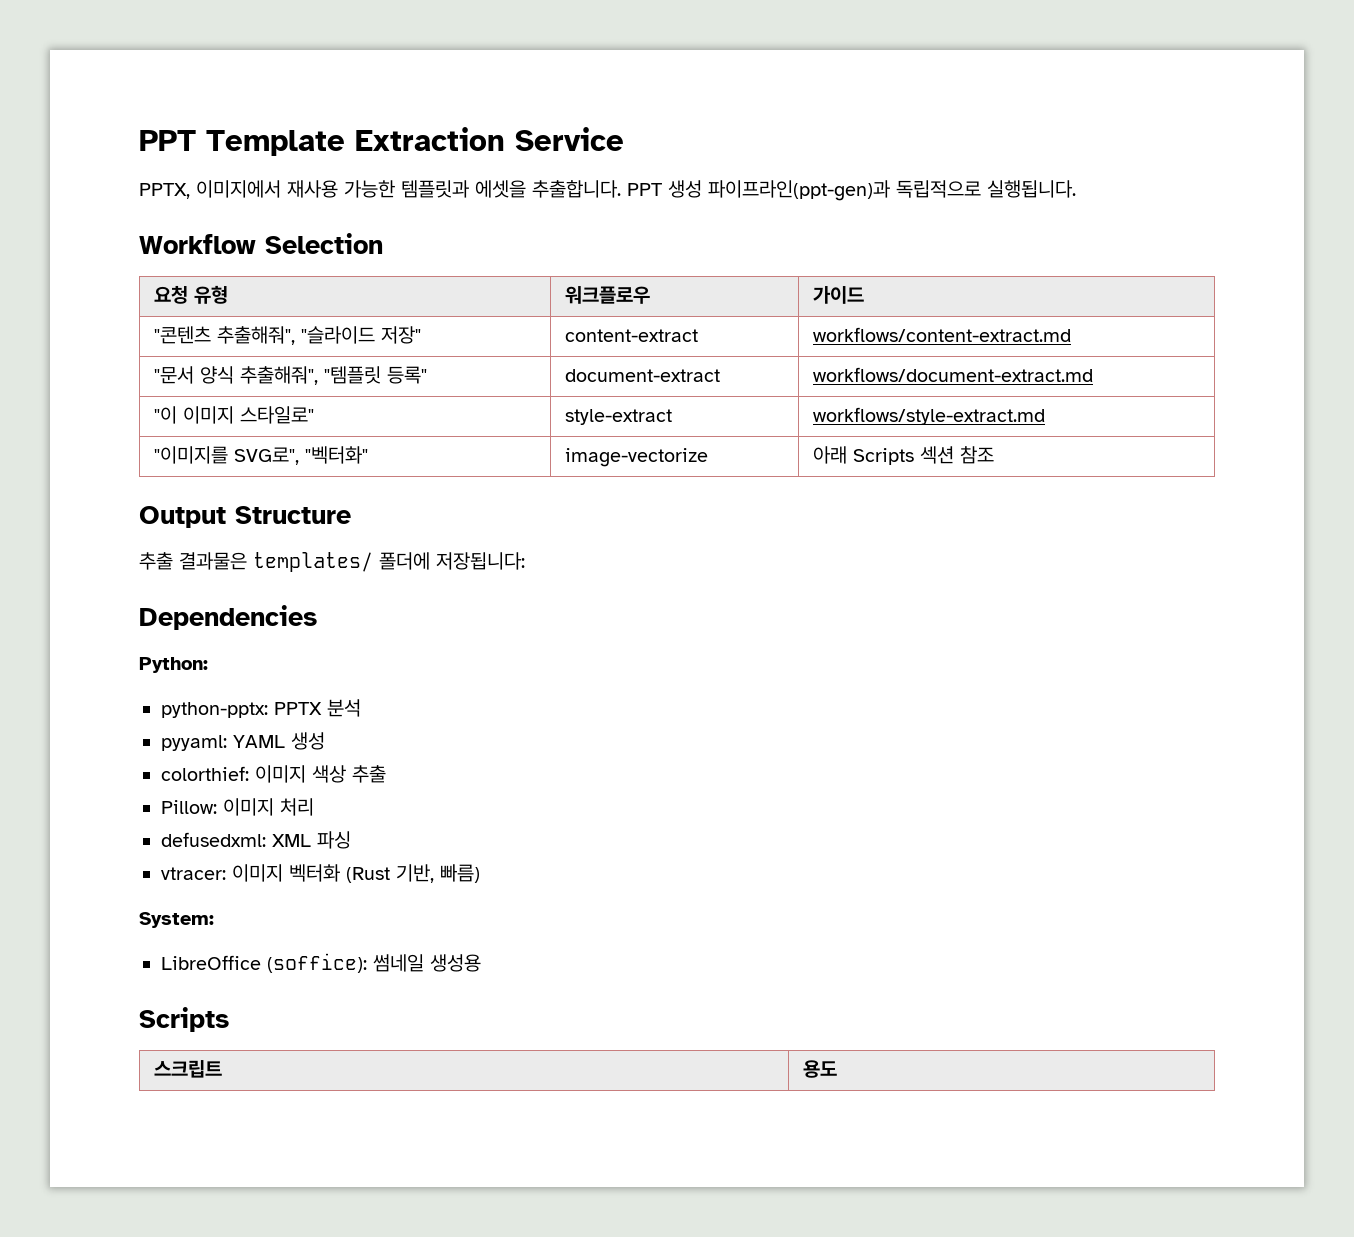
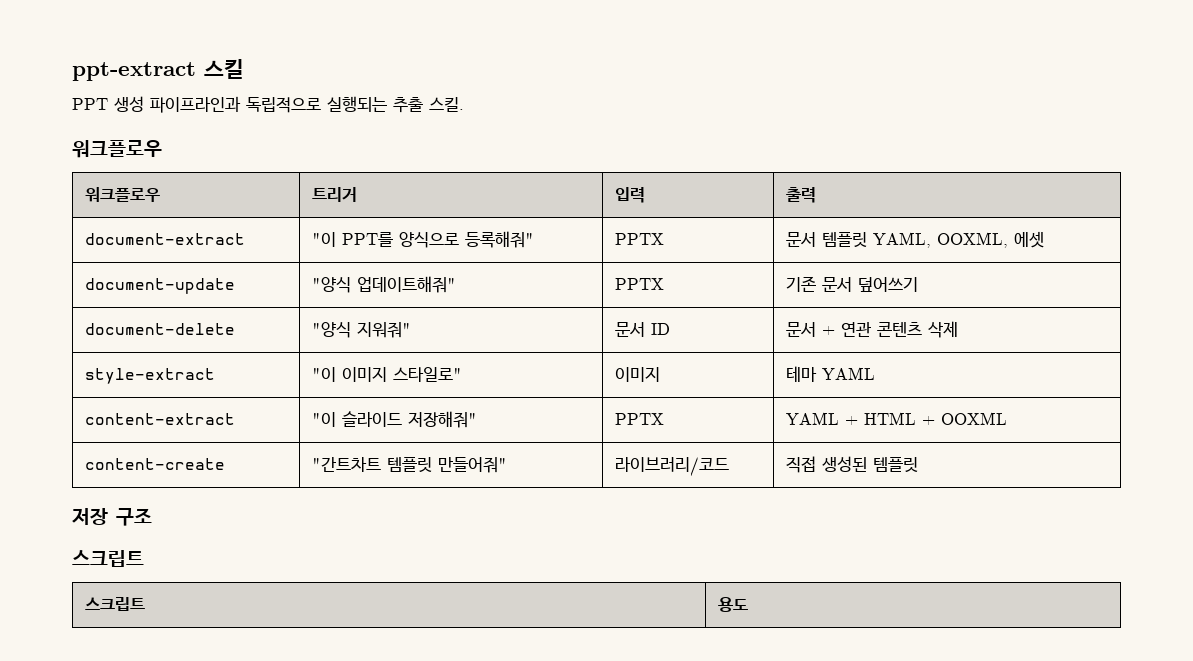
[139,127,624,156] [139,180,1076,201] [139,233,383,254] [153,285,228,304] [564,286,650,304] [812,286,864,304] [153,326,421,345] [564,329,698,342] [812,327,1071,342] [153,366,427,385] [564,369,720,382] [812,367,1093,382] [153,406,314,424] [564,409,672,425] [812,407,1045,425] [153,446,368,465] [564,448,708,467] [812,446,994,465] [139,506,351,528] [139,552,525,572] [139,605,317,630] [139,657,208,673] [161,699,361,718] [161,732,325,751] [161,765,386,783] [161,798,314,816] [161,831,351,849] [161,864,480,883] [139,912,214,928] [161,953,481,973] [139,1007,229,1032] PPT Template Extraction Service // PPTX, 이미지에서 재사용 가능한 템플릿과 에셋을 추출합니다. PPT 생성 파이프라인(ppt-gen)과 독립적으로 실행됩니다. // Workflow Selection // 요청 유형 | 워크플로우 | 가이드 // "콘텐츠 추출해줘", "슬라이드 저장" | content-extract | workflows/content-extract.md // "문서 양식 추출해줘", "템플릿 등록" | document-extract | workflows/document-extract.md // "이 이미지 스타일로" | style-extract | workflows/style-extract.md // "이미지를 SVG로", "벡터화" | image-vectorize | 아래 Scripts 섹션 참조 // Output Structure // 추출 결과물은 templates/ 폴더에 저장됩니다: // Dependencies // Python: // python-pptx: PPTX 분석 // pyyaml: YAML 생성 // colorthief: 이미지 색상 추출 // Pillow: 이미지 처리 // defusedxml: XML 파싱 // vtracer: 이미지 벡터화 (Rust 기반, 빠름) // System: // LibreOffice (soffice): 썸네일 생성용 // Scripts -> [72,59,244,81] [72,96,464,113] [72,140,162,158] [85,187,161,202] [312,187,358,202] [615,187,646,203] [786,187,817,203] [85,233,246,245] [312,231,535,248] [615,233,665,245] [786,231,1045,248] [85,278,236,294] [312,276,457,293] [615,278,665,290] [786,276,919,292] [85,323,236,335] [312,321,412,338] [615,322,671,337] [786,321,959,338] [85,368,216,384] [312,367,463,382] [615,367,661,382] [786,366,876,382] [85,413,236,425] [312,411,478,428] [615,413,665,425] [786,412,1008,425] [85,458,226,470] [312,457,508,473] [615,457,730,476] [786,456,919,473] [72,508,152,526] [72,550,144,567] ppt-extract 스킬 // PPT 생성 파이프라인과 독립적으로 실행되는 추출 스킬. // 워크플로우 // 워크플로우 | 트리거 | 입력 | 출력 // document-extract | "이 PPT를 양식으로 등록해줘" | PPTX | 문서 템플릿 YAML, OOXML, 에셋 // document-update | "양식 업데이트해줘" | PPTX | 기존 문서 덮어쓰기 // document-delete | "양식 지워줘" | 문서 ID | 문서 + 연관 콘텐츠 삭제 // style-extract | "이 이미지 스타일로" | 이미지 | 테마 YAML // content-extract | "이 슬라이드 저장해줘" | PPTX | YAML + HTML + OOXML // content-create | "간트차트 템플릿 만들어줘" | 라이브러리/코드 | 직접 생성된 템플릿 // 저장 구조 // 스크립트

